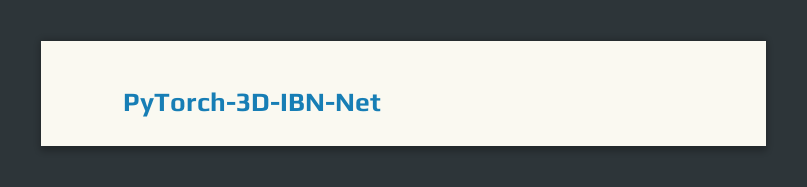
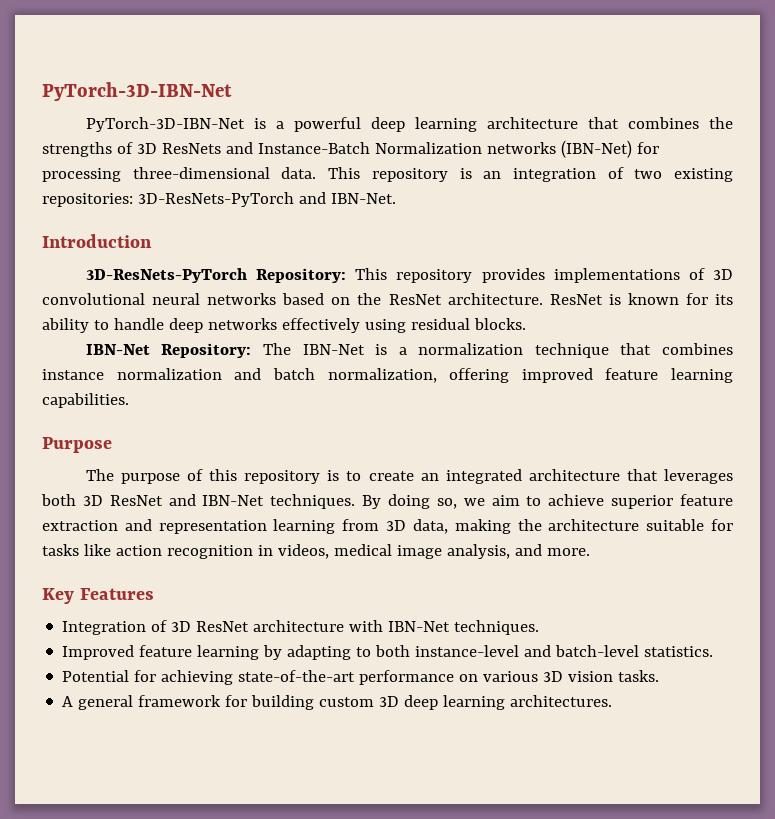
[123,92,381,117] PyTorch-3D-IBN-Net -> [42,82,232,101] [85,117,733,132] [42,140,659,158] [42,167,733,182] [42,192,396,207] [42,234,152,248] [85,268,733,283] [42,293,733,305] [42,318,526,333] [85,343,733,358] [42,368,733,383] [42,393,129,408] [42,437,112,453] [85,469,733,484] [41,494,733,509] [42,519,733,534] [42,544,590,559] [42,588,154,604] [62,620,540,635] [62,645,714,660] [62,670,660,685] [62,695,613,710] PyTorch-3D-IBN-Net // PyTorch-3D-IBN-Net is a powerful deep learning architecture that combines the strengths of 3D ResNets and Instance-Batch Normalization networks (IBN-Net) for processing three-dimensional data. This repository is an integration of two existing repositories: 3D-ResNets-PyTorch and IBN-Net. // Introduction // 3D-ResNets-PyTorch Repository: This repository provides implementations of 3D convolutional neural networks based on the ResNet architecture. ResNet is known for its ability to handle deep networks effectively using residual blocks. // IBN-Net Repository: The IBN-Net is a normalization technique that combines instance normalization and batch normalization, offering improved feature learning capabilities. // Purpose // The purpose of this repository is to create an integrated architecture that leverages both 3D ResNet and IBN-Net techniques. By doing so, we aim to achieve superior feature extraction and representation learning from 3D data, making the architecture suitable for tasks like action recognition in videos, medical image analysis, and more. // Key Features // Integration of 3D ResNet architecture with IBN-Net techniques. // Improved feature learning by adapting to both instance-level and batch-level statistics. // Potential for achieving state-of-the-art performance on various 3D vision tasks. // A general framework for building custom 3D deep learning architectures.

